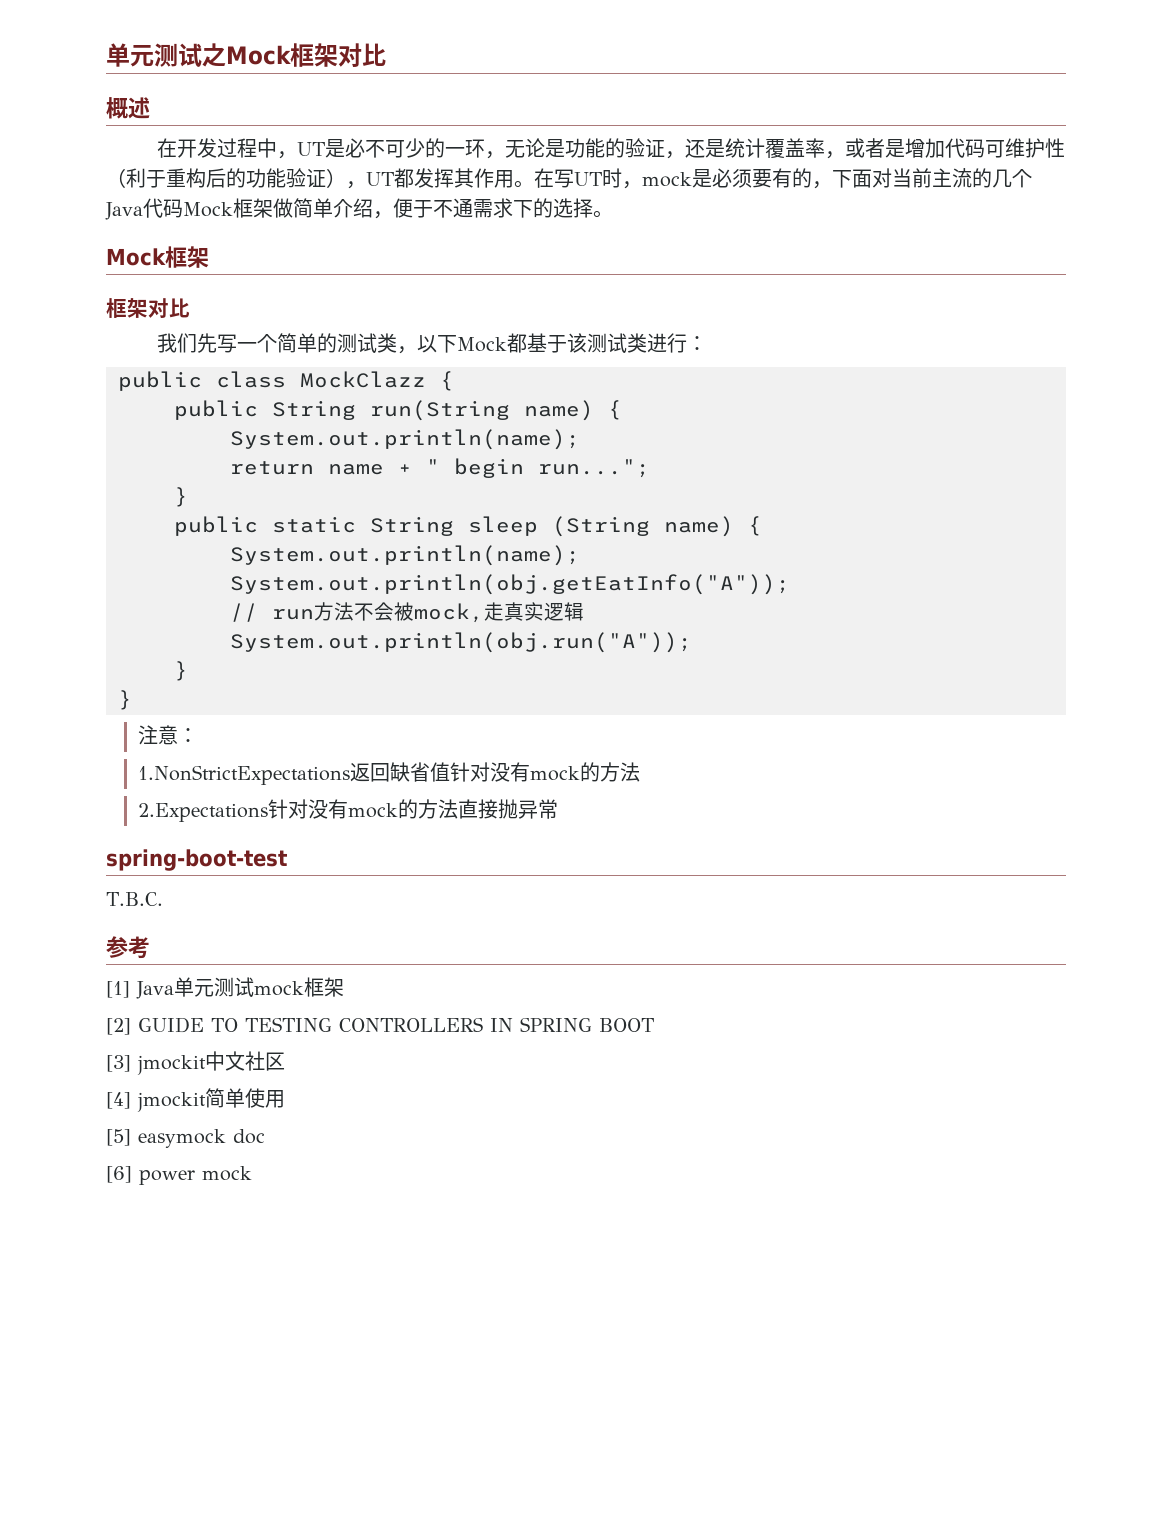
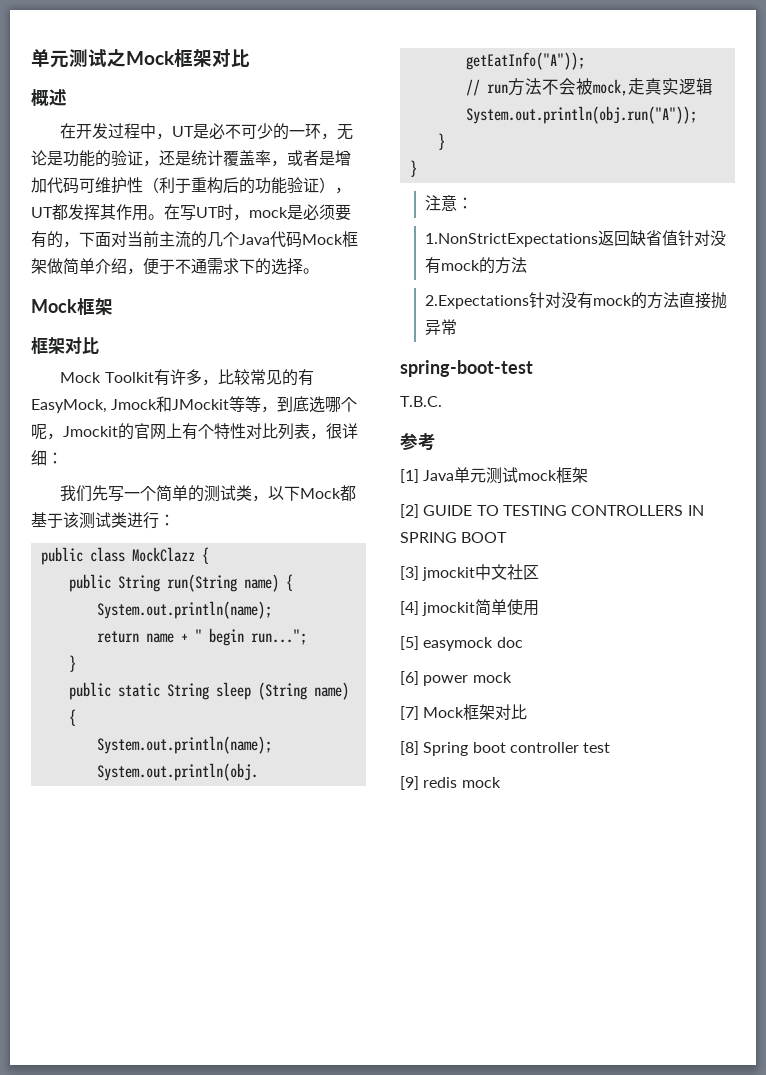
(190, 308) none -> [60,369,314,386] [31,396,358,413] [31,423,358,440] [31,450,63,466] // Mock Toolkit有许多，比较常见的有EasyMock, Jmock和JMockit等等，到底选哪个呢，Jmockit的官网上有个特性对比列表，很详细：
(252, 1173) none -> [400,704,528,720] [400,741,611,756] [400,776,501,790] // [7] Mock框架对比 // [8] Spring boot controller test // [9] redis mock

